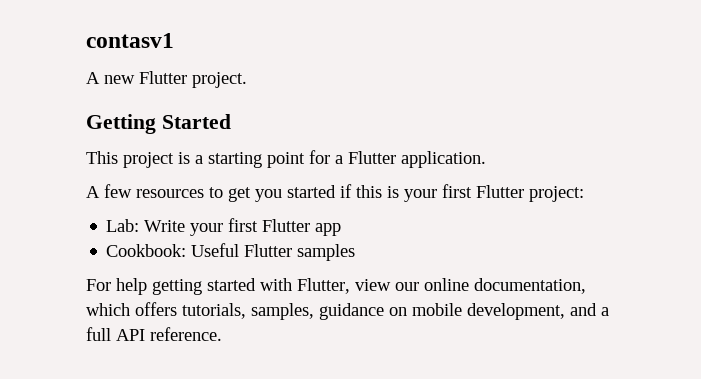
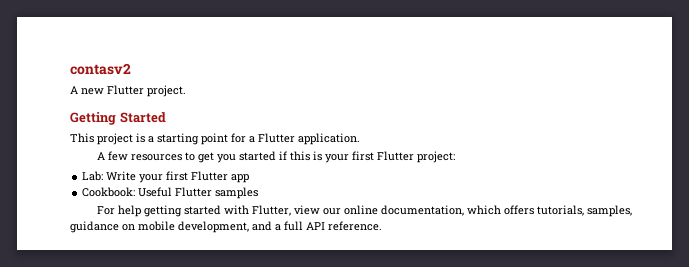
[86,33,174,48] contasv1 -> [70,63,131,75] contasv2

